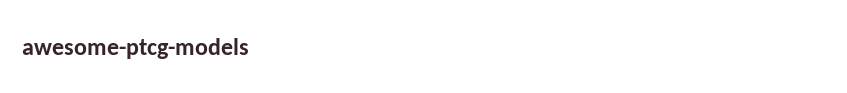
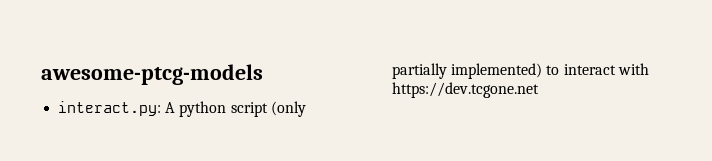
(249, 48) none -> [58,101,306,117] [392,63,649,79] [392,82,540,98] // interact.py: A python script (only partially implemented) to interact with https://dev.tcgone.net

